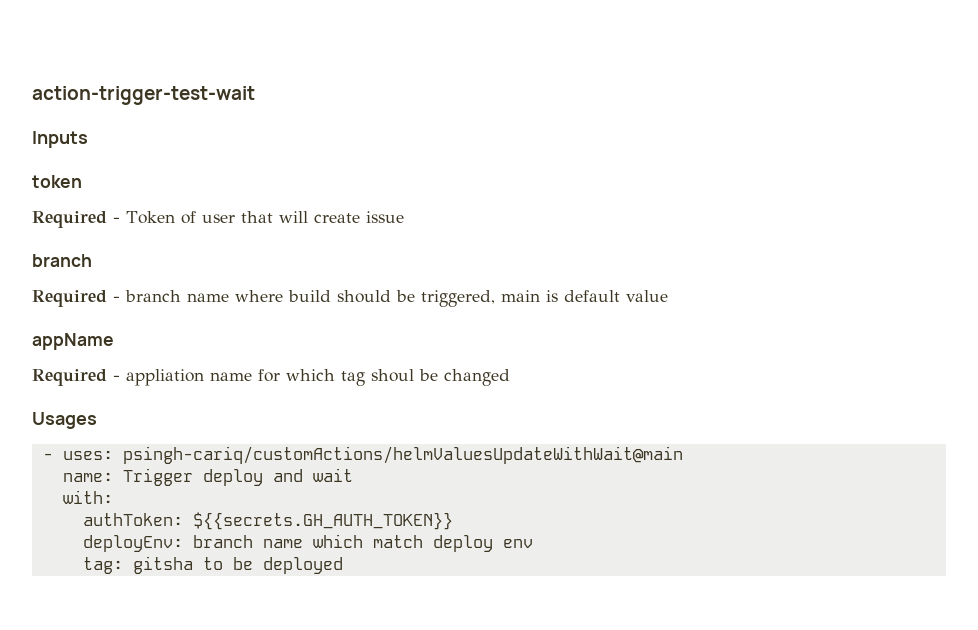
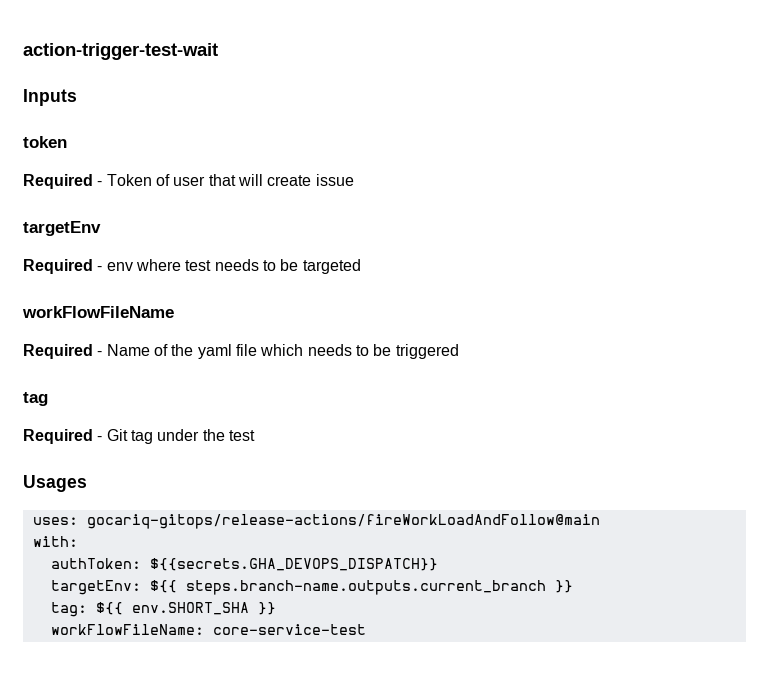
[32,254,92,267] [32,290,668,307] [32,333,114,350] [32,369,510,386] [32,412,97,429] [42,446,683,464] [62,468,353,486] [62,490,113,504] [82,512,453,530] [82,534,533,552] [82,556,343,574] branch // Required - branch name where build should be triggered, main is default value // appName // Required - appliation name for which tag shoul be changed // Usages // - uses: psingh-cariq/customActions/helmValuesUpdateWithWait@main // name: Trigger deploy and wait // with: // authToken: ${{secrets.GH_AUTH_TOKEN}} // deployEnv: branch name which match deploy env // tag: gitsha to be deployed -> [23,221,101,236] [23,259,361,274] [22,306,174,318] [23,344,459,359] [23,392,48,406] [23,429,255,444] [23,475,87,492] [32,514,600,529] [32,536,78,547] [50,558,438,571] [50,580,573,595] [50,602,276,617] [50,624,366,635] targetEnv // Required - env where test needs to be targeted // workFlowFileName // Required - Name of the yaml file which needs to be triggered // tag // Required - Git tag under the test // Usages // uses: gocariq-gitops/release-actions/fireWorkLoadAndFollow@main // with: // authToken: ${{secrets.GHA_DEVOPS_DISPATCH}} // targetEnv: ${{ steps.branch-name.outputs.current_branch }} // tag: ${{ env.SHORT_SHA }} // workFlowFileName: core-service-test

